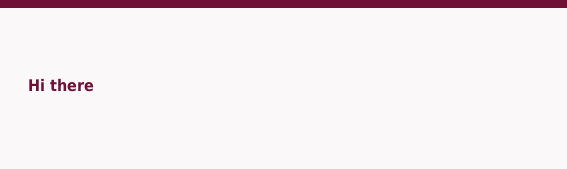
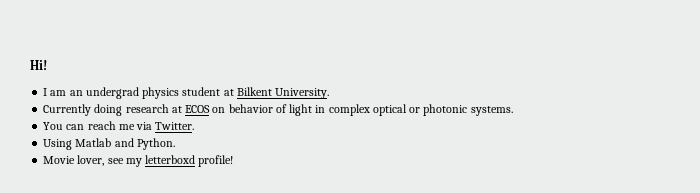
[28,78,94,92] Hi there -> [30,60,47,70] [43,87,330,99] [43,104,513,116] [43,121,195,130] [43,138,175,150] [43,155,234,167] Hi! // I am an undergrad physics student at Bilkent University. // Currently doing research at ECOS on behavior of light in complex optical or photonic systems. // You can reach me via Twitter. // Using Matlab and Python. // Movie lover, see my letterboxd profile!

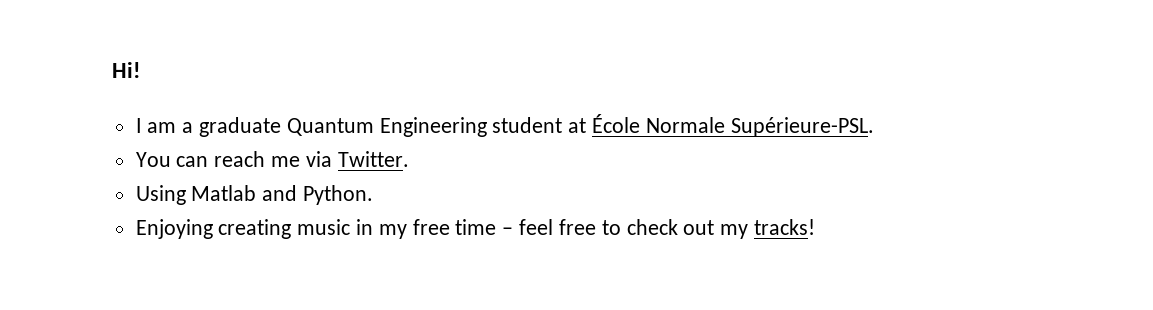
[69,87,330,99] [43,104,513,116] an undergrad physics student at Bilkent University. // Currently doing research at ECOS on behavior of light in complex optical or photonic systems. -> [182,114,874,137] a graduate Quantum Engineering student at École Normale Supérieure-PSL.
[43,155,234,167] Movie lover, see my letterboxd profile! -> [135,219,815,239] Enjoying creating music in my free time – feel free to check out my tracks!

